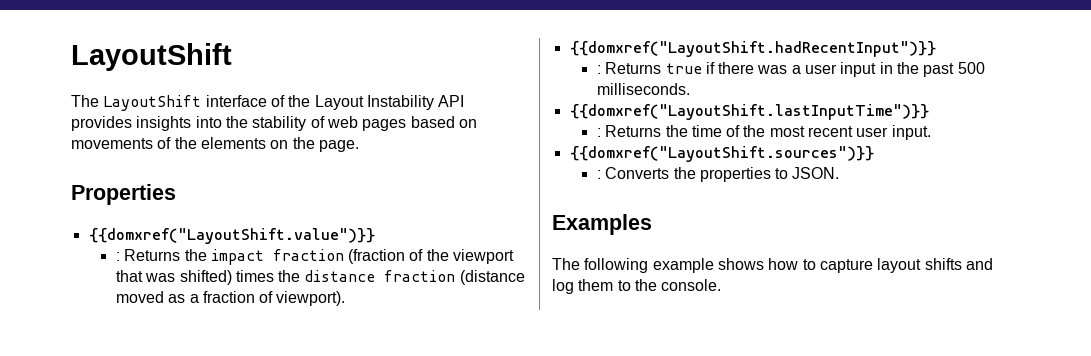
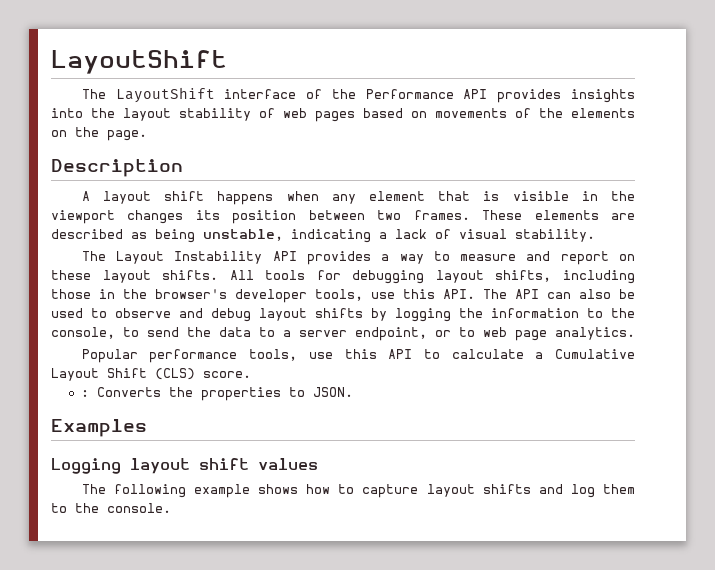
[314,95,434,110] Layout Instability -> [365,89,454,99] Performance
(248, 122) none -> [123,108,171,121] layout
[71,184,176,205] [88,228,375,244] [115,249,515,265] [115,270,525,285] [115,291,346,306] [569,41,936,57] [596,62,985,77] [596,83,690,95] [569,104,929,120] [596,125,931,140] [569,146,874,162] Properties // {{domxref("LayoutShift.value")}} // : Returns the impact fraction (fraction of the viewport that was shifted) times the distance fraction (distance moved as a fraction of viewport). // {{domxref("LayoutShift.hadRecentInput")}} // : Returns true if there was a user input in the past 500 milliseconds. // {{domxref("LayoutShift.lastInputTime")}} // : Returns the time of the most recent user input. // {{domxref("LayoutShift.sources")}} -> [51,159,183,177] [81,191,635,205] [51,210,636,224] [51,229,595,243] [81,251,635,265] [51,270,635,284] [51,289,635,303] [51,308,635,322] [51,327,635,341] [81,349,635,363] [51,368,251,381] Description // A layout shift happens when any element that is visible in the viewport changes its position between two frames. These elements are described as being unstable, indicating a lack of visual stability. // The Layout Instability API provides a way to measure and report on these layout shifts. All tools for debugging layout shifts, including those in the browser's developer tools, use this API. The API can also be used to observe and debug layout shifts by logging the information to the console, to send the data to a server endpoint, or to web page analytics. // Popular performance tools, use this API to calculate a Cumulative Layout Shift (CLS) score.
(652, 224) none -> [51,458,318,474] // Logging layout shift values

